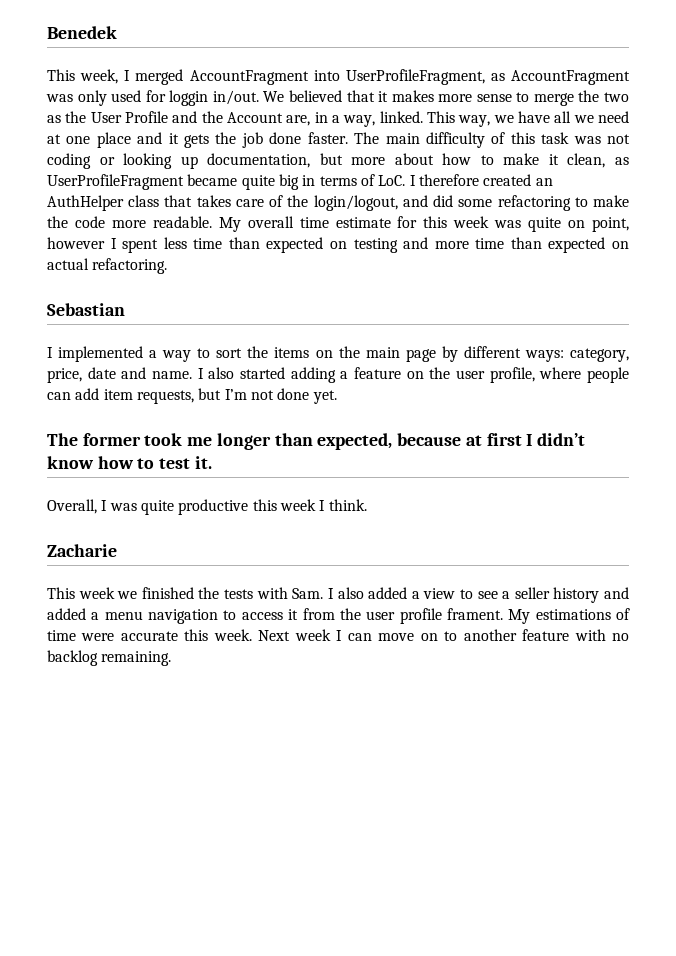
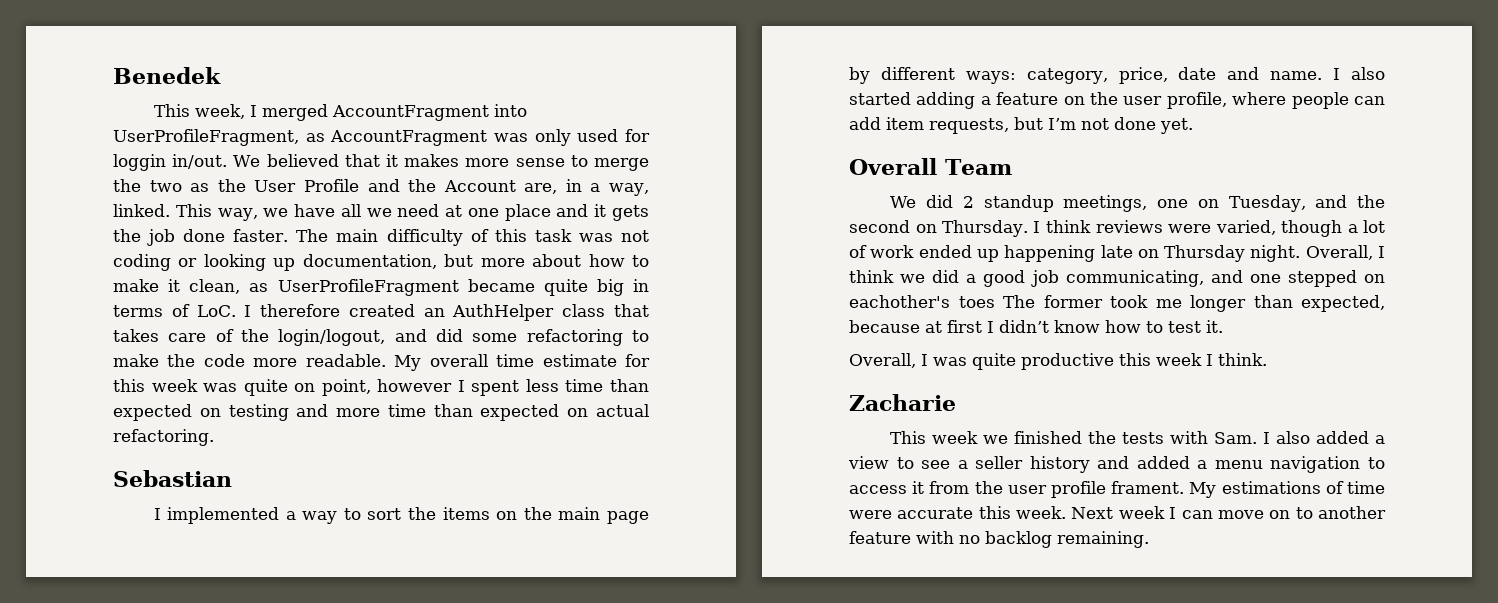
(337, 397) none -> [849,158,1012,175] [889,195,1385,212] [849,220,1385,237] [849,245,1385,262] [849,270,1385,287] [849,295,995,308] Overall Team // We did 2 standup meetings, one on Tuesday, and the second on Thursday. I think reviews were varied, though a lot of work ended up happening late on Thursday night. Overall, I think we did a good job communicating, and one stepped on eachother's toes

